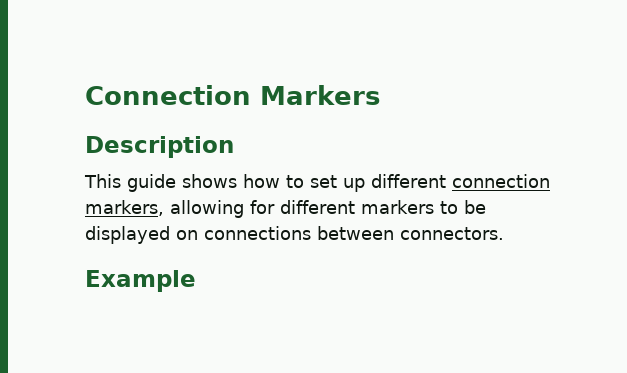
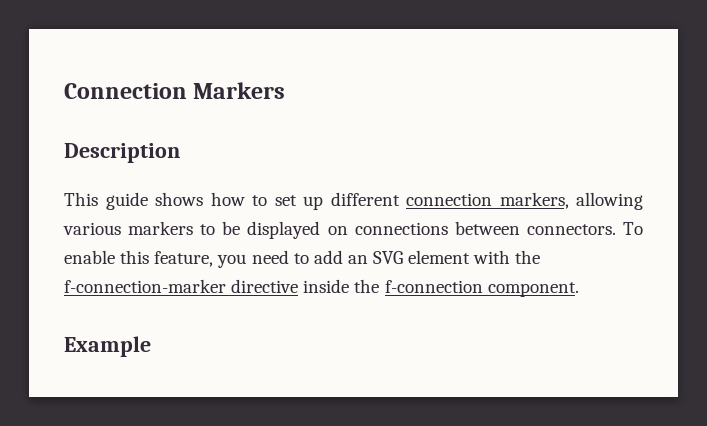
[250,200,355,214] for different -> [63,222,121,235] various
(504, 233) none -> [623,222,644,235] [64,250,541,268] [64,279,579,297] To enable this feature, you need to add an SVG element with the f-connection-marker directive inside the f-connection component.

